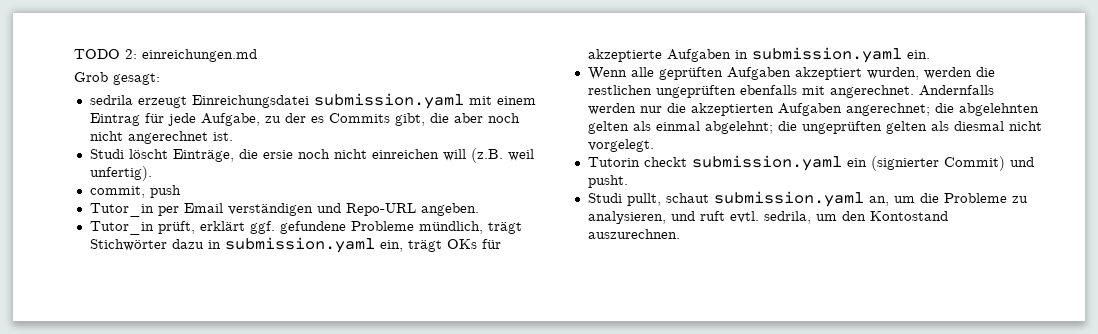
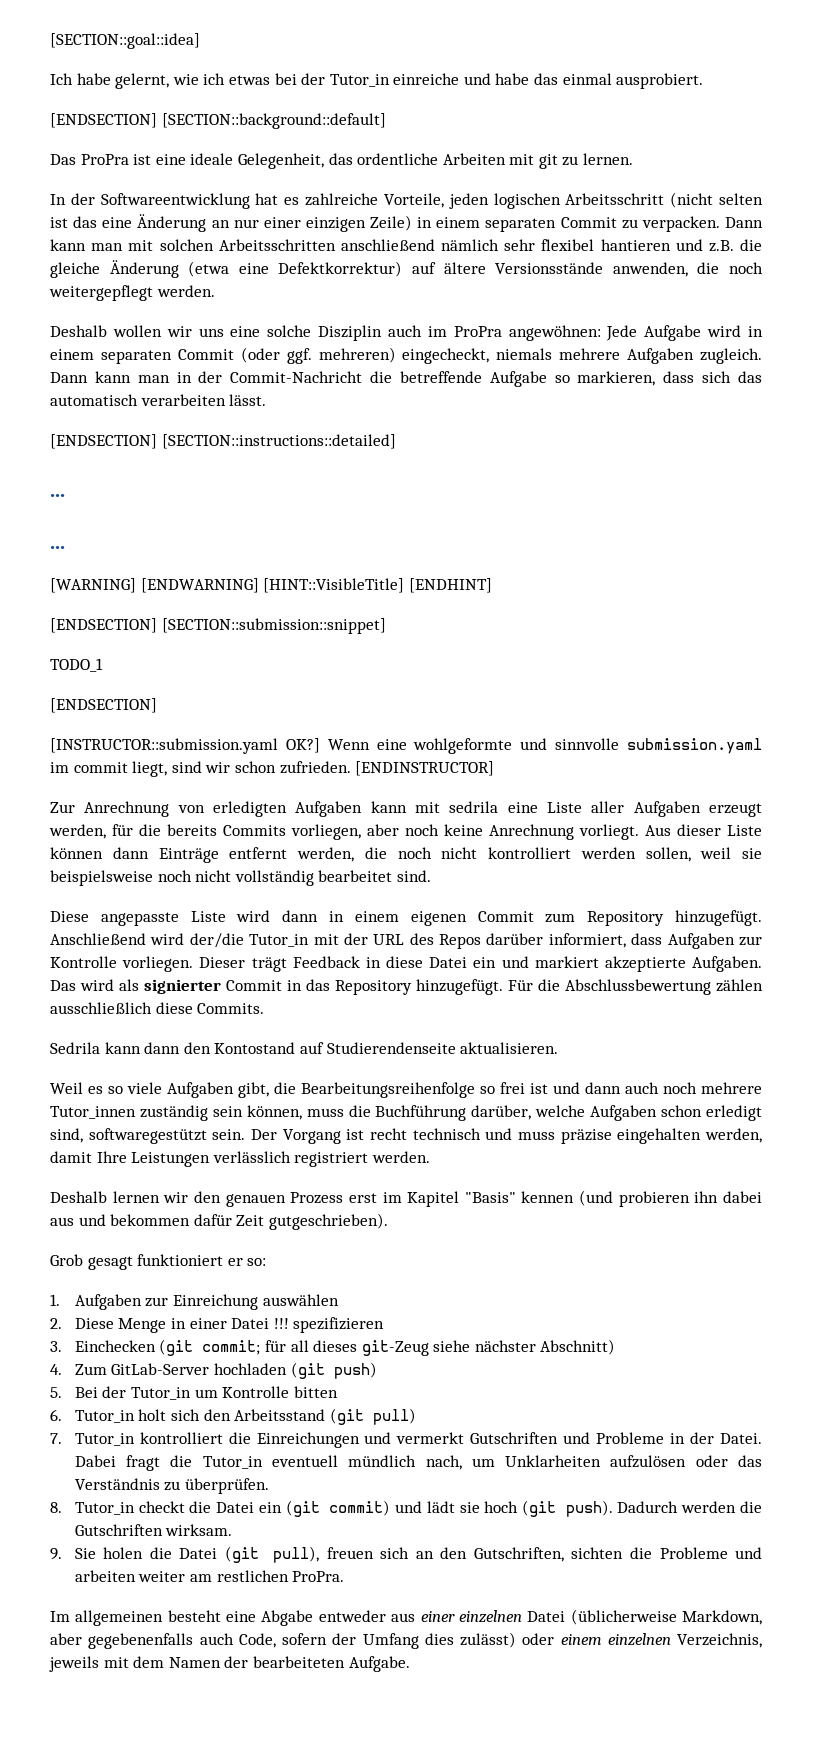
[74,49,257,62] [74,72,160,85] [89,93,536,109] [89,113,520,126] [89,131,233,144] [89,148,534,163] [89,166,152,181] [89,185,181,198] [89,203,479,217] [89,221,522,235] [89,237,501,253] [587,47,930,63] [587,67,995,80] [587,85,994,98] [587,103,1039,116] [587,121,1042,134] [587,139,654,152] [587,155,1034,171] [587,175,628,188] [587,191,1028,207] [587,211,948,224] [587,229,680,239] TODO 2: einreichungen.md // Grob gesagt: // sedrila erzeugt Einreichungsdatei submission.yaml mit einem Eintrag für jede Aufgabe, zu der es Commits gibt, die aber noch nicht angerechnet ist. // Studi löscht Einträge, die ersie noch nicht einreichen will (z.B. weil unfertig). // commit, push // Tutor_in per Email verständigen und Repo-URL angeben. // Tutor_in prüft, erklärt ggf. gefundene Probleme mündlich, trägt Stichwörter dazu in submission.yaml ein, trägt OKs für akzeptierte Aufgaben in submission.yaml ein. // Wenn alle geprüften Aufgaben akzeptiert wurden, werden die restlichen ungeprüften ebenfalls mit angerechnet. Andernfalls werden nur die akzeptierten Aufgaben angerechnet; die abgelehnten gelten als einmal abgelehnt; die ungeprüften gelten als diesmal nicht vorgelegt. // Tutorin checkt submission.yaml ein (signierter Commit) und pusht. // Studi pullt, schaut submission.yaml an, um die Probleme zu analysieren, und ruft evtl. sedrila, um den Kontostand auszurechnen. -> [50,33,200,49] [50,73,704,89] [50,113,386,129] [50,153,634,169] [50,192,764,209] [50,214,763,232] [50,239,762,252] [50,260,764,278] [49,285,215,301] [50,325,763,341] [50,347,762,364] [50,371,762,387] [50,394,267,406] [50,434,396,449] [50,494,65,497] [50,546,65,549] [50,578,492,593] [50,618,386,634] [50,658,103,672] [50,698,157,713] [50,738,762,754] [50,761,495,777] [50,801,762,817] [49,824,762,840] [50,847,762,863] [50,870,431,886] [50,910,762,926] [50,933,762,949] [50,956,762,972] [50,979,763,995] [50,1002,265,1014] [50,1042,559,1054] [50,1082,762,1098] [50,1105,762,1121] [50,1128,762,1144] [50,1151,430,1167] [50,1190,762,1207] [50,1213,388,1230] [50,1254,267,1270] [50,1294,339,1310] [50,1317,385,1333] [50,1339,616,1356] [50,1362,377,1379] [50,1386,338,1400] [50,1408,416,1425] [50,1432,762,1448] [74,1455,762,1471] [74,1478,269,1494] [50,1500,763,1517] [74,1524,233,1536] [50,1546,763,1563] [74,1570,345,1582] [50,1609,763,1626] [50,1632,762,1649] [49,1656,410,1672] [SECTION::goal::idea] // Ich habe gelernt, wie ich etwas bei der Tutor_in einreiche und habe das einmal ausprobiert. // [ENDSECTION] [SECTION::background::default] // Das ProPra ist eine ideale Gelegenheit, das ordentliche Arbeiten mit git zu lernen. // In der Softwareentwicklung hat es zahlreiche Vorteile, jeden logischen Arbeitsschritt (nicht selten ist das eine Änderung an nur einer einzigen Zeile) in einem separaten Commit zu verpacken. Dann kann man mit solchen Arbeitsschritten anschließend nämlich sehr flexibel hantieren und z.B. die gleiche Änderung (etwa eine Defektkorrektur) auf ältere Versionsstände anwenden, die noch weitergepflegt werden. // Deshalb wollen wir uns eine solche Disziplin auch im ProPra angewöhnen: Jede Aufgabe wird in einem separaten Commit (oder ggf. mehreren) eingecheckt, niemals mehrere Aufgaben zugleich. Dann kann man in der Commit-Nachricht die betreffende Aufgabe so markieren, dass sich das automatisch verarbeiten lässt. // [ENDSECTION] [SECTION::instructions::detailed] // ... // ... // [WARNING] [ENDWARNING] [HINT::VisibleTitle] [ENDHINT] // [ENDSECTION] [SECTION::submission::snippet] // TODO_1 // [ENDSECTION] // [INSTRUCTOR::submission.yaml OK?] Wenn eine wohlgeformte und sinnvolle submission.yaml im commit liegt, sind wir schon zufrieden. [ENDINSTRUCTOR] // Zur Anrechnung von erledigten Aufgaben kann mit sedrila eine Liste aller Aufgaben erzeugt werden, für die bereits Commits vorliegen, aber noch keine Anrechnung vorliegt. Aus dieser Liste können dann Einträge entfernt werden, die noch nicht kontrolliert werden sollen, weil sie beispielsweise noch nicht vollständig bearbeitet sind. // Diese angepasste Liste wird dann in einem eigenen Commit zum Repository hinzugefügt. Anschließend wird der/die Tutor_in mit der URL des Repos darüber informiert, dass Aufgaben zur Kontrolle vorliegen. Dieser trägt Feedback in diese Datei ein und markiert akzeptierte Aufgaben. Das wird als signierter Commit in das Repository hinzugefügt. Für die Abschlussbewertung zählen ausschließlich diese Commits. // Sedrila kann dann den Kontostand auf Studierendenseite aktualisieren. // Weil es so viele Aufgaben gibt, die Bearbeitungsreihenfolge so frei ist und dann auch noch mehrere Tutor_innen zuständig sein können, muss die Buchführung darüber, welche Aufgaben schon erledigt sind, softwaregestützt sein. Der Vorgang ist recht technisch und muss präzise eingehalten werden, damit Ihre Leistungen verlässlich registriert werden. // Deshalb lernen wir den genauen Prozess erst im Kapitel "Basis" kennen (und probieren ihn dabei aus und bekommen dafür Zeit gutgeschrieben). // Grob gesagt funktioniert er so: // 1. Aufgaben zur Einreichung auswählen // 2. Diese Menge in einer Datei !!! spezifizieren // 3. Einchecken (git commit; für all dieses git-Zeug siehe nächster Abschnitt) // 4. Zum GitLab-Server hochladen (git push) // 5. Bei der Tutor_in um Kontrolle bitten // 6. Tutor_in holt sich den Arbeitsstand (git pull) // 7. Tutor_in kontrolliert die Einreichungen und vermerkt Gutschriften und Probleme in der Datei. Dabei fragt die Tutor_in eventuell mündlich nach, um Unklarheiten aufzulösen oder das Verständnis zu überprüfen. // 8. Tutor_in checkt die Datei ein (git commit) und lädt sie hoch (git push). Dadurch werden die Gutschriften wirksam. // 9. Sie holen die Datei (git pull), freuen sich an den Gutschriften, sichten die Probleme und arbeiten weiter am restlichen ProPra. // Im allgemeinen besteht eine Abgabe entweder aus einer einzelnen Datei (üblicherweise Markdown, aber gegebenenfalls auch Code, sofern der Umfang dies zulässt) oder einem einzelnen Verzeichnis, jeweils mit dem Namen der bearbeiteten Aufgabe.

